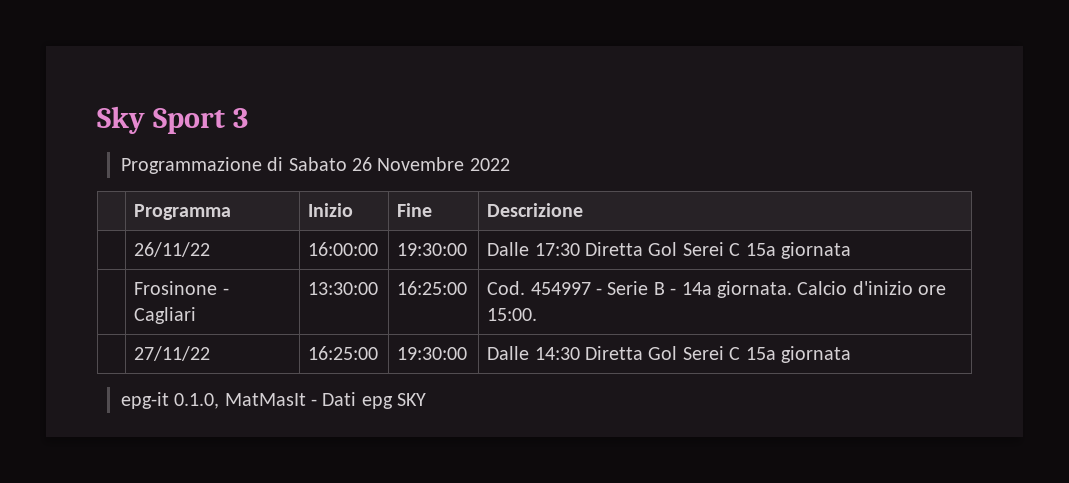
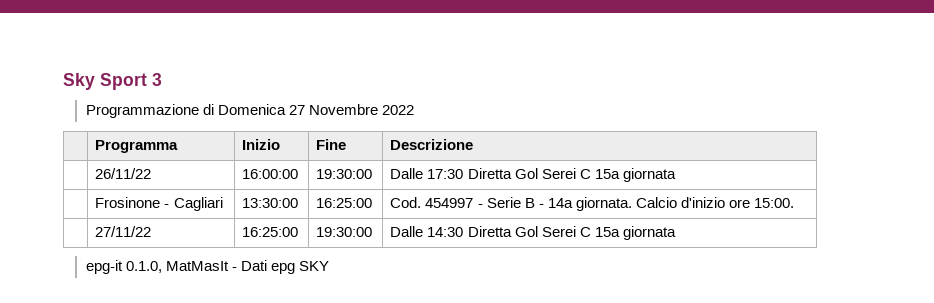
[288,157,372,171] Sabato 26 -> [217,104,305,115] Domenica 27

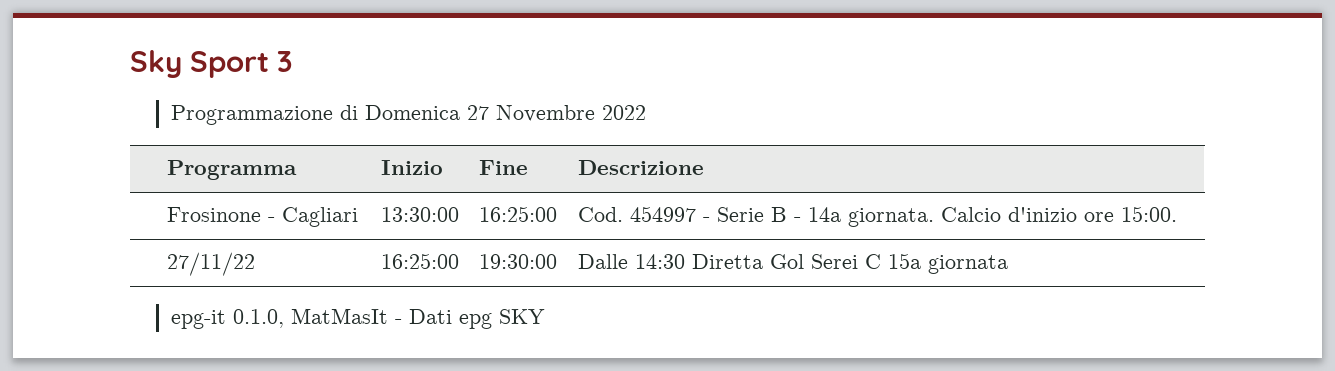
[95,168,152,179] [242,169,299,179] [316,169,373,179] [390,168,676,182] // | 26/11/22 | 16:00:00 | 19:30:00 | Dalle 17:30 Diretta Gol Serei C 15a giornata -> (704, 167) none

